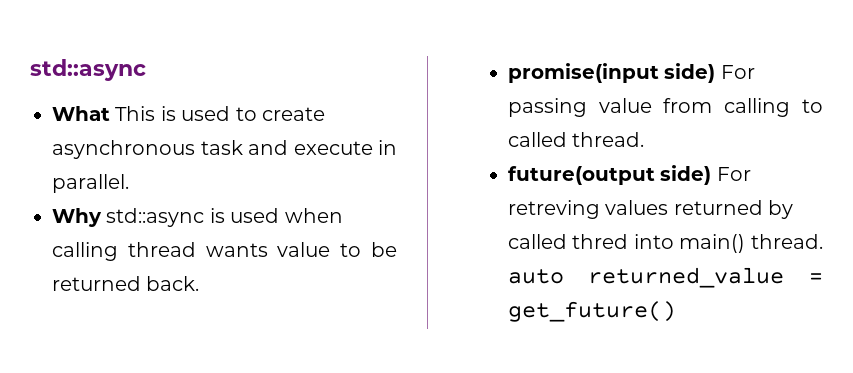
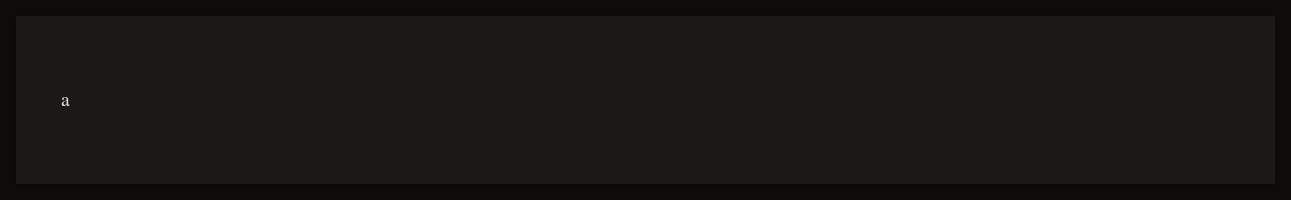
[30,59,146,81] [52,106,325,121] [52,140,397,159] [52,174,129,193] [52,208,343,227] [52,242,398,261] [52,276,200,291] [507,63,755,83] [507,98,823,117] [507,132,645,147] [507,165,751,185] [507,200,794,219] [507,234,823,253] [507,267,823,288] [507,301,676,322] std::async // What This is used to create asynchronous task and execute in parallel. // Why std::async is used when calling thread wants value to be returned back. // promise(input side) For passing value from calling to called thread. // future(output side) For retreving values returned by called thred into main() thread. auto returned_value = get_future() -> [61,97,70,106] a

